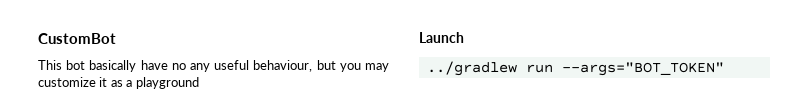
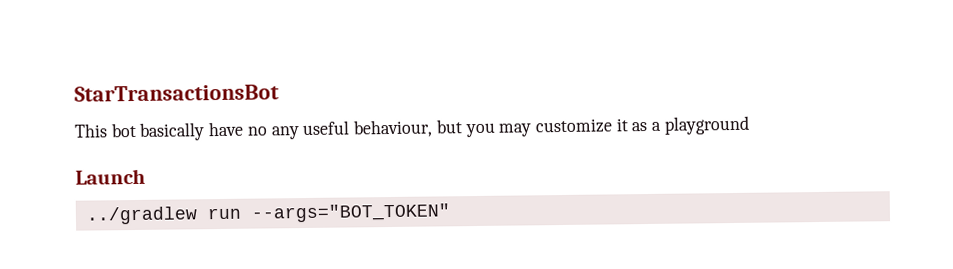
[38,33,116,44] CustomBot -> [74,84,279,102] StarTransactionsBot

